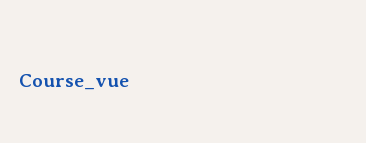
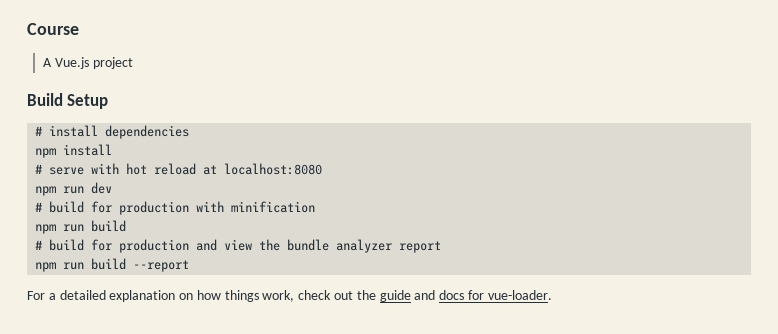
[19,74,129,90] Course_vue -> [27,23,79,35] [43,57,133,69] [27,93,109,109] [35,125,190,139] [35,144,113,158] [35,163,323,175] [35,182,113,196] [35,201,316,215] [35,220,127,234] [35,239,442,253] [35,258,190,272] [27,290,552,302] Course // A Vue.js project // Build Setup // # install dependencies // npm install // # serve with hot reload at localhost:8080 // npm run dev // # build for production with minification // npm run build // # build for production and view the bundle analyzer report // npm run build --report // For a detailed explanation on how things work, check out the guide and docs for vue-loader.

